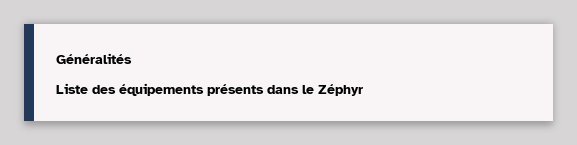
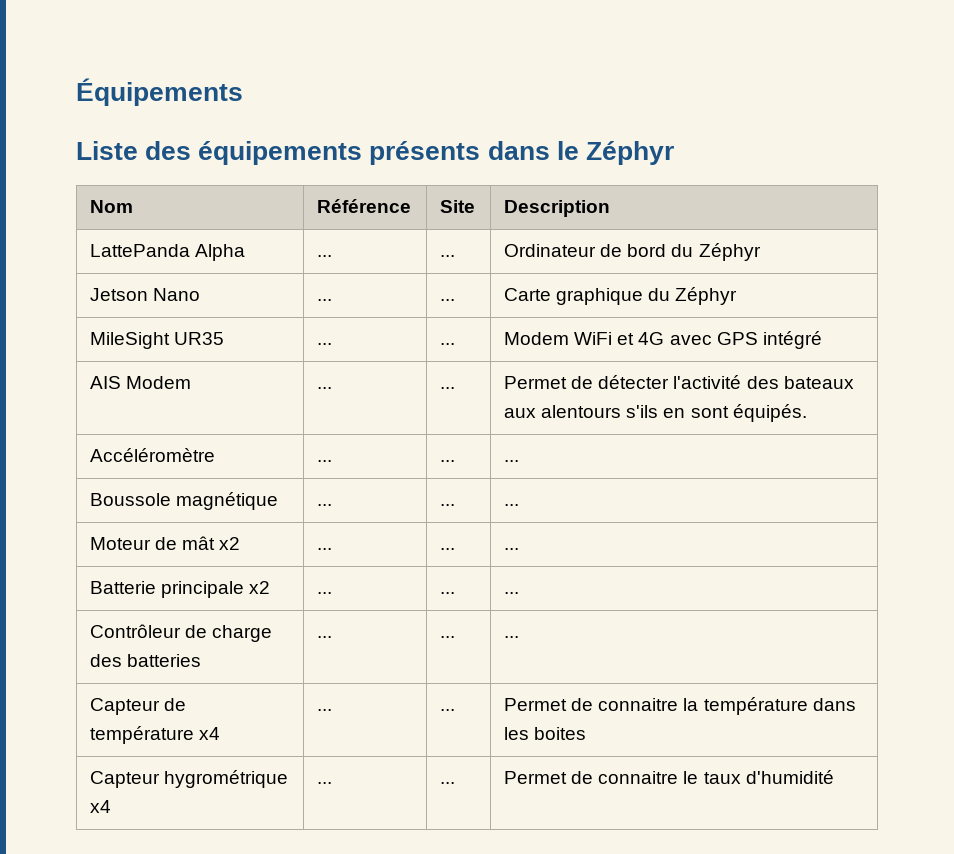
[56,53,132,64] Généralités -> [76,78,243,106] Équipements
(363, 90) none -> [89,200,133,213] [316,199,411,213] [439,200,475,213] [503,200,610,217] [89,244,246,261] [316,255,332,257] [439,255,455,257] [503,243,761,261] [89,288,201,301] [316,299,332,301] [439,299,455,301] [503,287,738,305] [89,332,225,349] [316,343,332,345] [439,343,455,345] [503,331,822,349] [89,376,192,389] [316,387,332,389] [439,387,455,389] [503,375,854,389] [503,404,807,422] [89,448,215,462] [316,460,332,462] [439,460,455,462] [503,460,519,462] [89,492,279,510] [316,504,332,506] [439,504,455,506] [503,504,519,506] [89,536,241,550] [316,548,332,550] [439,548,455,550] [503,548,519,550] [89,581,271,598] [316,592,332,594] [439,592,455,594] [503,592,519,594] [89,624,273,642] [89,654,202,667] [316,636,332,638] [439,636,455,638] [503,636,519,638] [89,698,187,715] [89,726,221,744] [316,709,332,711] [439,709,455,711] [503,697,856,715] [503,727,587,740] [89,770,289,788] [89,800,111,813] [316,782,332,784] [439,782,455,784] [503,770,834,784] // Nom | Référence | Site | Description // LattePanda Alpha | ... | ... | Ordinateur de bord du Zéphyr // Jetson Nano | ... | ... | Carte graphique du Zéphyr // MileSight UR35 | ... | ... | Modem WiFi et 4G avec GPS intégré // AIS Modem | ... | ... | Permet de détecter l'activité des bateaux aux alentours s'ils en sont équipés. // Accéléromètre | ... | ... | ... // Boussole magnétique | ... | ... | ... // Moteur de mât x2 | ... | ... | ... // Batterie principale x2 | ... | ... | ... // Contrôleur de charge des batteries | ... | ... | ... // Capteur de température x4 | ... | ... | Permet de connaitre la température dans les boites // Capteur hygrométrique x4 | ... | ... | Permet de connaitre le taux d'humidité

